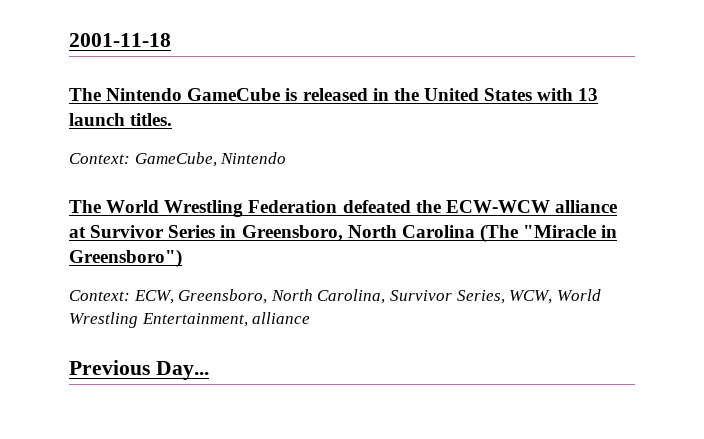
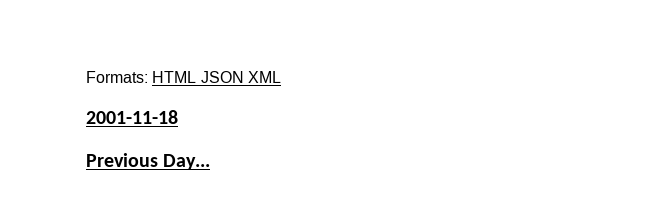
[69,33,171,47] [69,88,599,101] [69,113,173,126] [69,152,287,167] [69,200,617,217] [69,224,618,243] [69,249,182,268] [69,289,601,304] [69,312,311,328] 2001-11-18 // The Nintendo GameCube is released in the United States with 13 launch titles. // Context: GameCube, Nintendo // The World Wrestling Federation defeated the ECW-WCW alliance at Survivor Series in Greensboro, North Carolina (The "Miracle in Greensboro") // Context: ECW, Greensboro, North Carolina, Survivor Series, WCW, World Wrestling Entertainment, alliance -> [86,71,281,83] [86,110,178,124] Formats: HTML JSON XML // 2001-11-18

